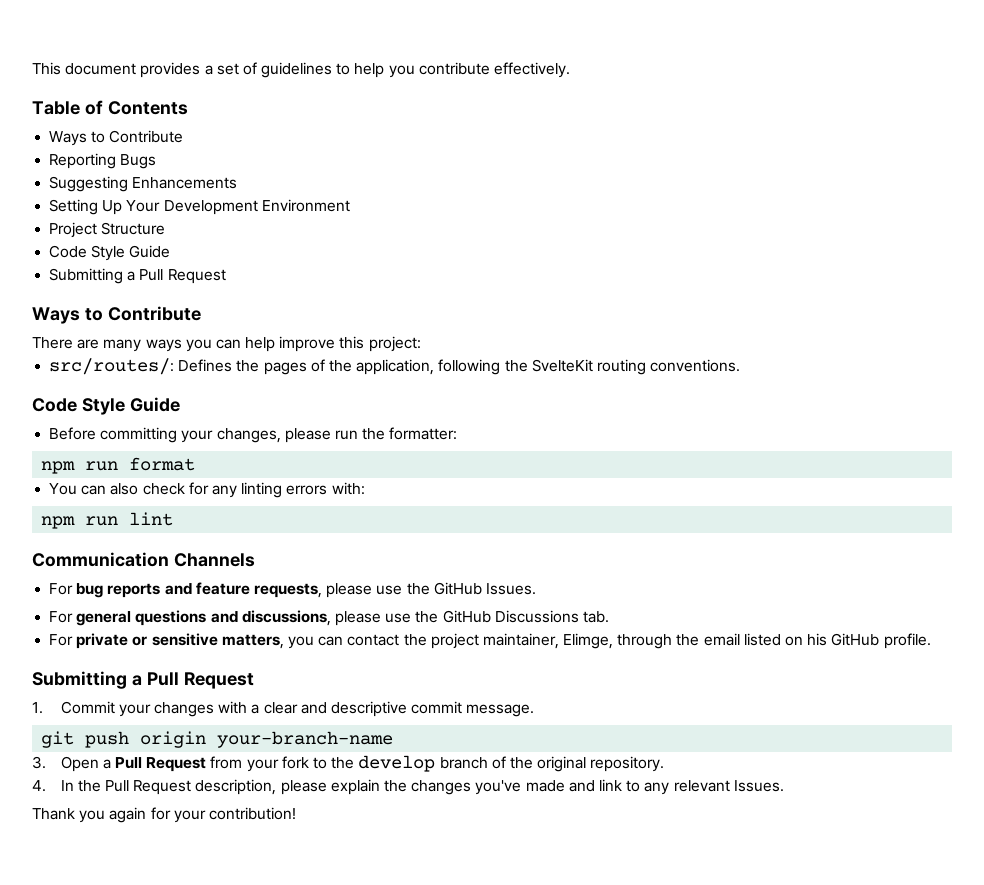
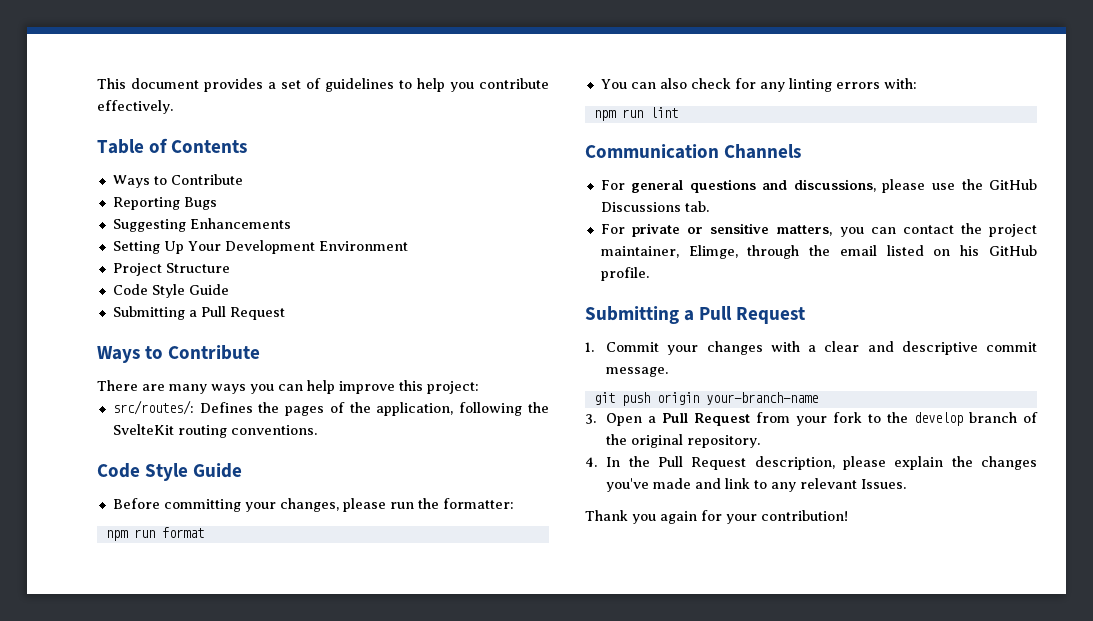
[49,582,536,598] // For bug reports and feature requests, please use the GitHub Issues. -> (802, 151) none

